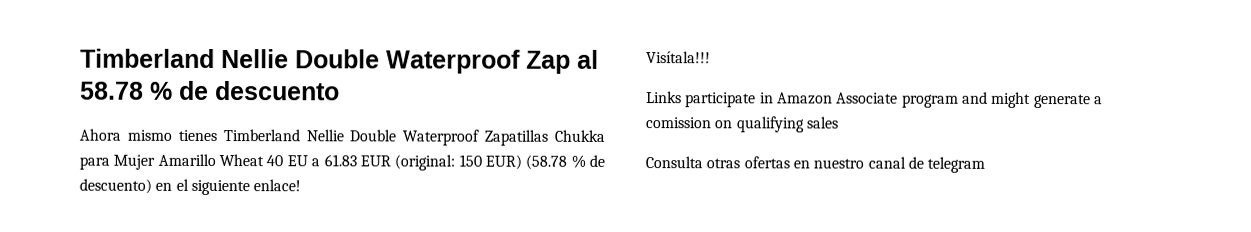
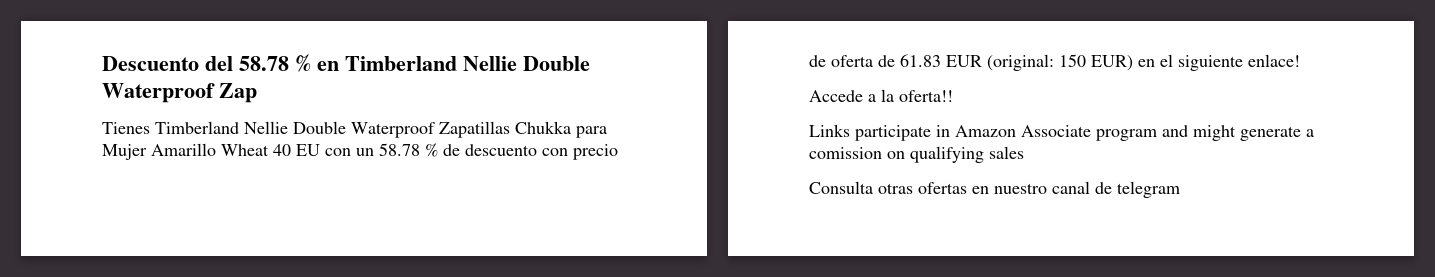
(80, 58) none -> [102,54,339,72] Descuento del 58.78 % en
[577,49,599,69] [80,80,340,101] [79,128,217,142] al 58.78 % de descuento // Ahora mismo tienes -> [102,122,150,134] // Tienes
[311,158,321,167] a -> [325,143,618,160] [809,55,895,67] con un 58.78 % de descuento con precio de oferta de
[525,154,605,170] [79,178,152,194] (58.78 % de descuento) -> (1133, 63) none
[646,51,711,64] Visítala!!! -> [809,89,953,102] Accede a la oferta!!

